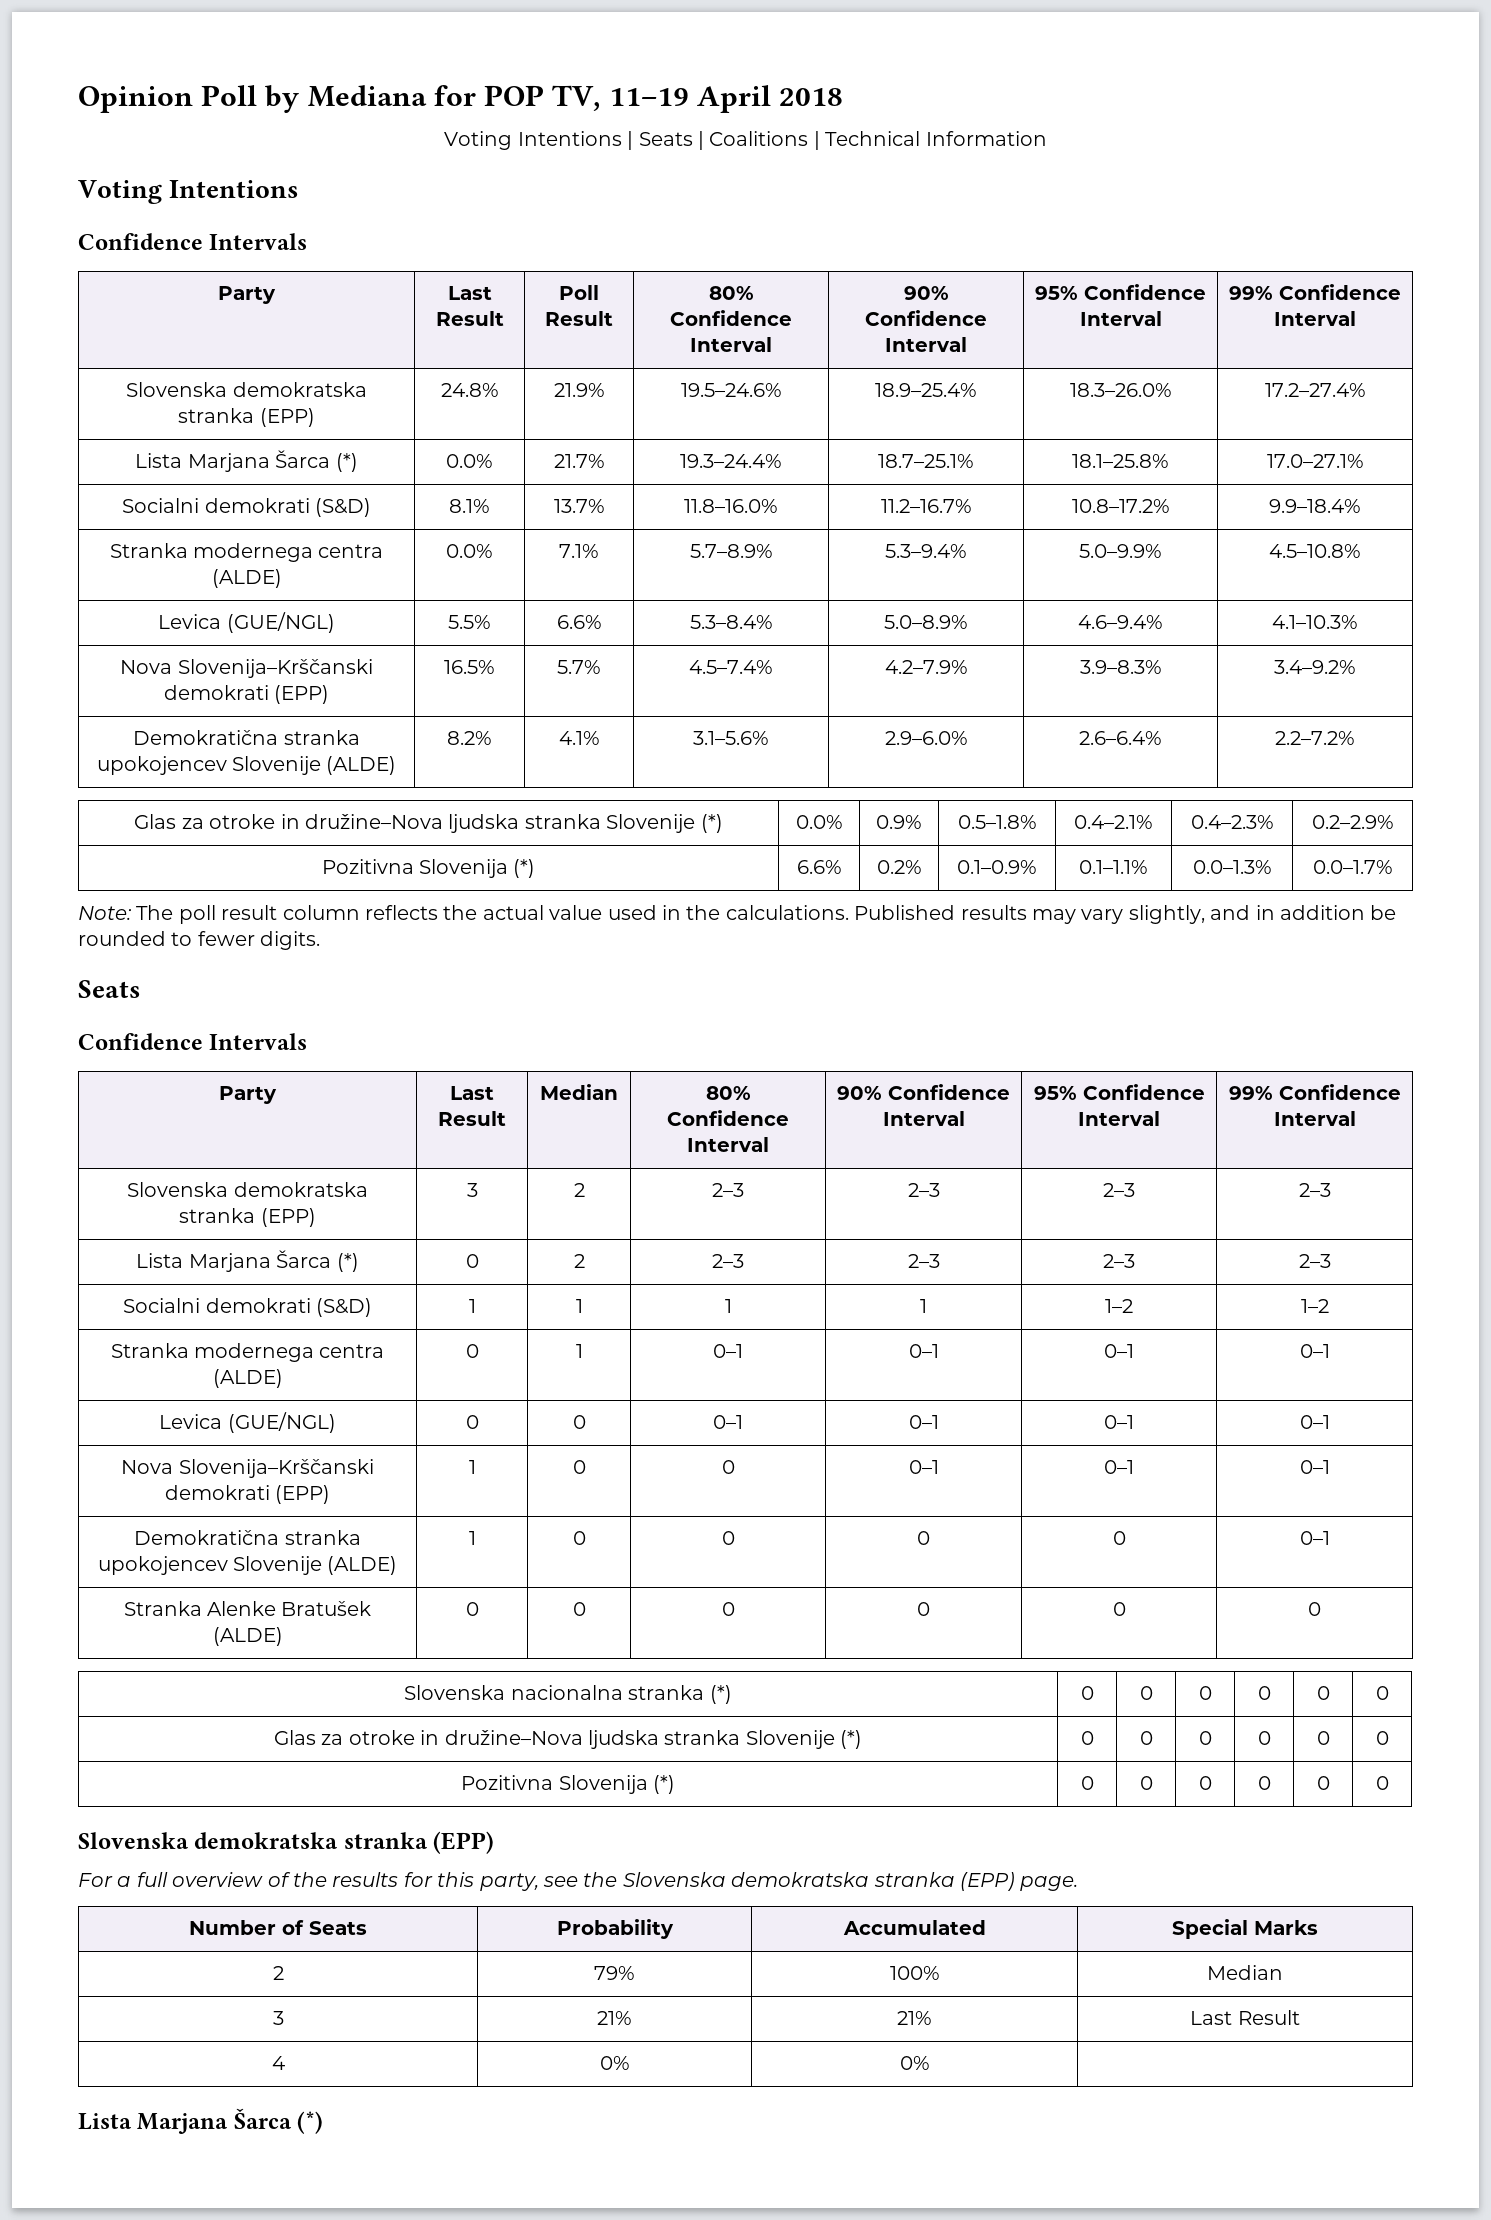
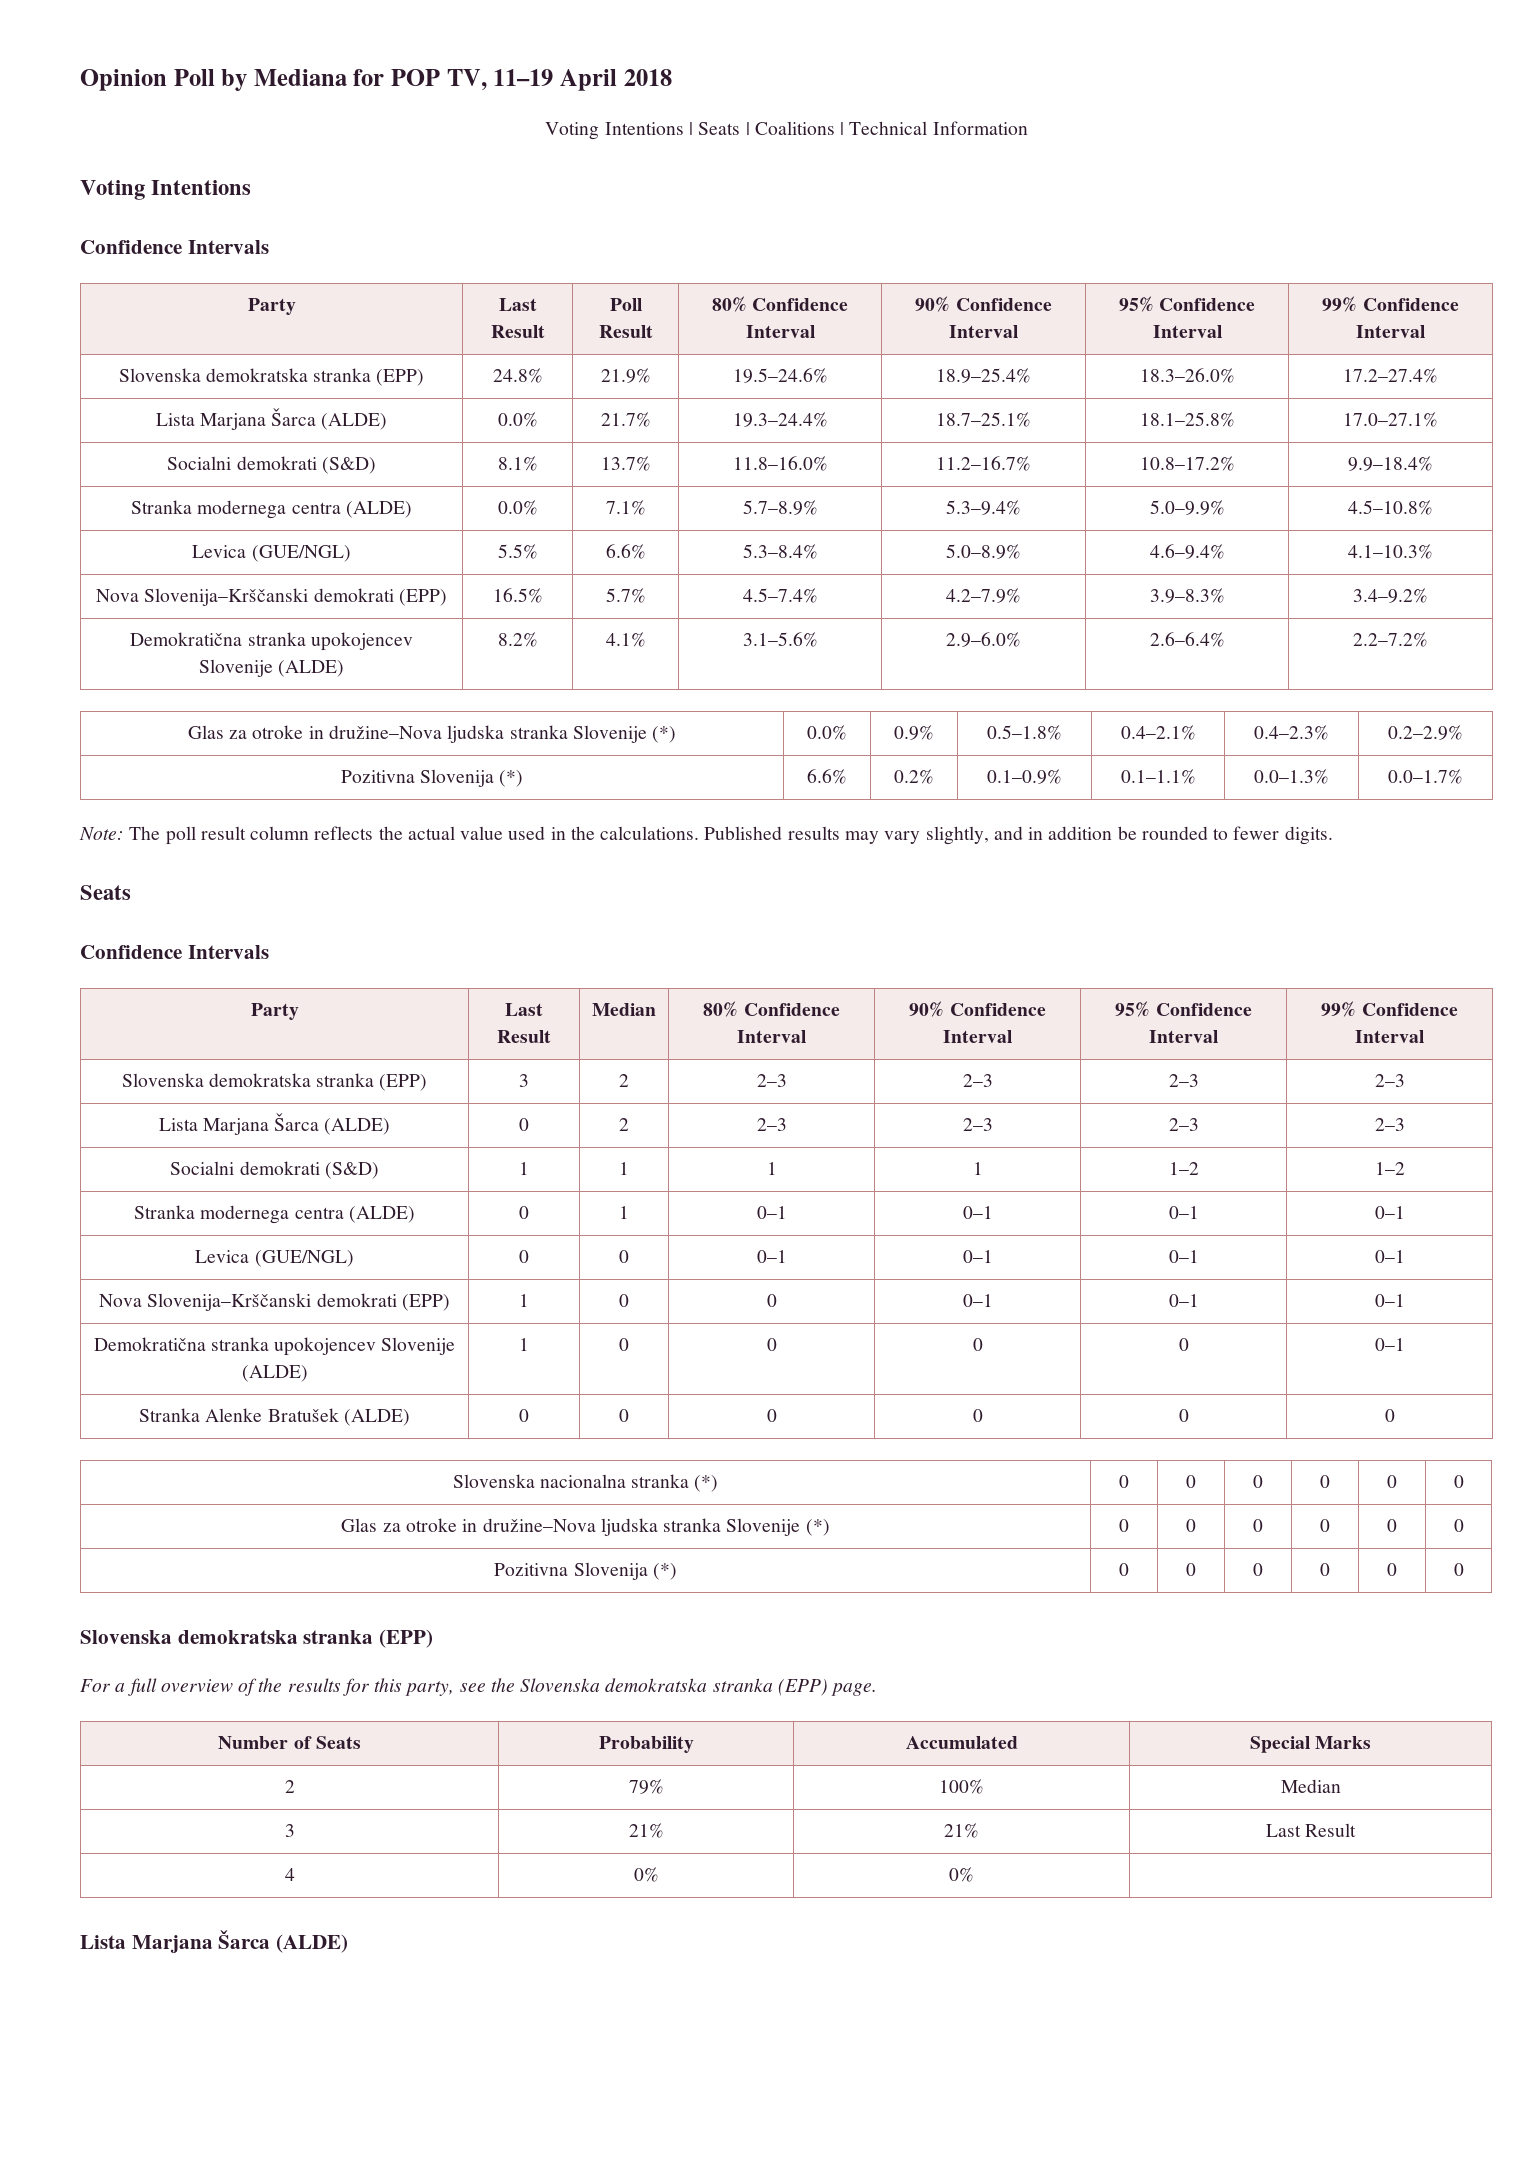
[335,453,358,472] (*) -> [321,413,388,430] (ALDE)
[336,1253,359,1272] (*) -> [324,1118,391,1135] (ALDE)
[297,2111,324,2134] (*) -> [276,1934,349,1953] (ALDE)

